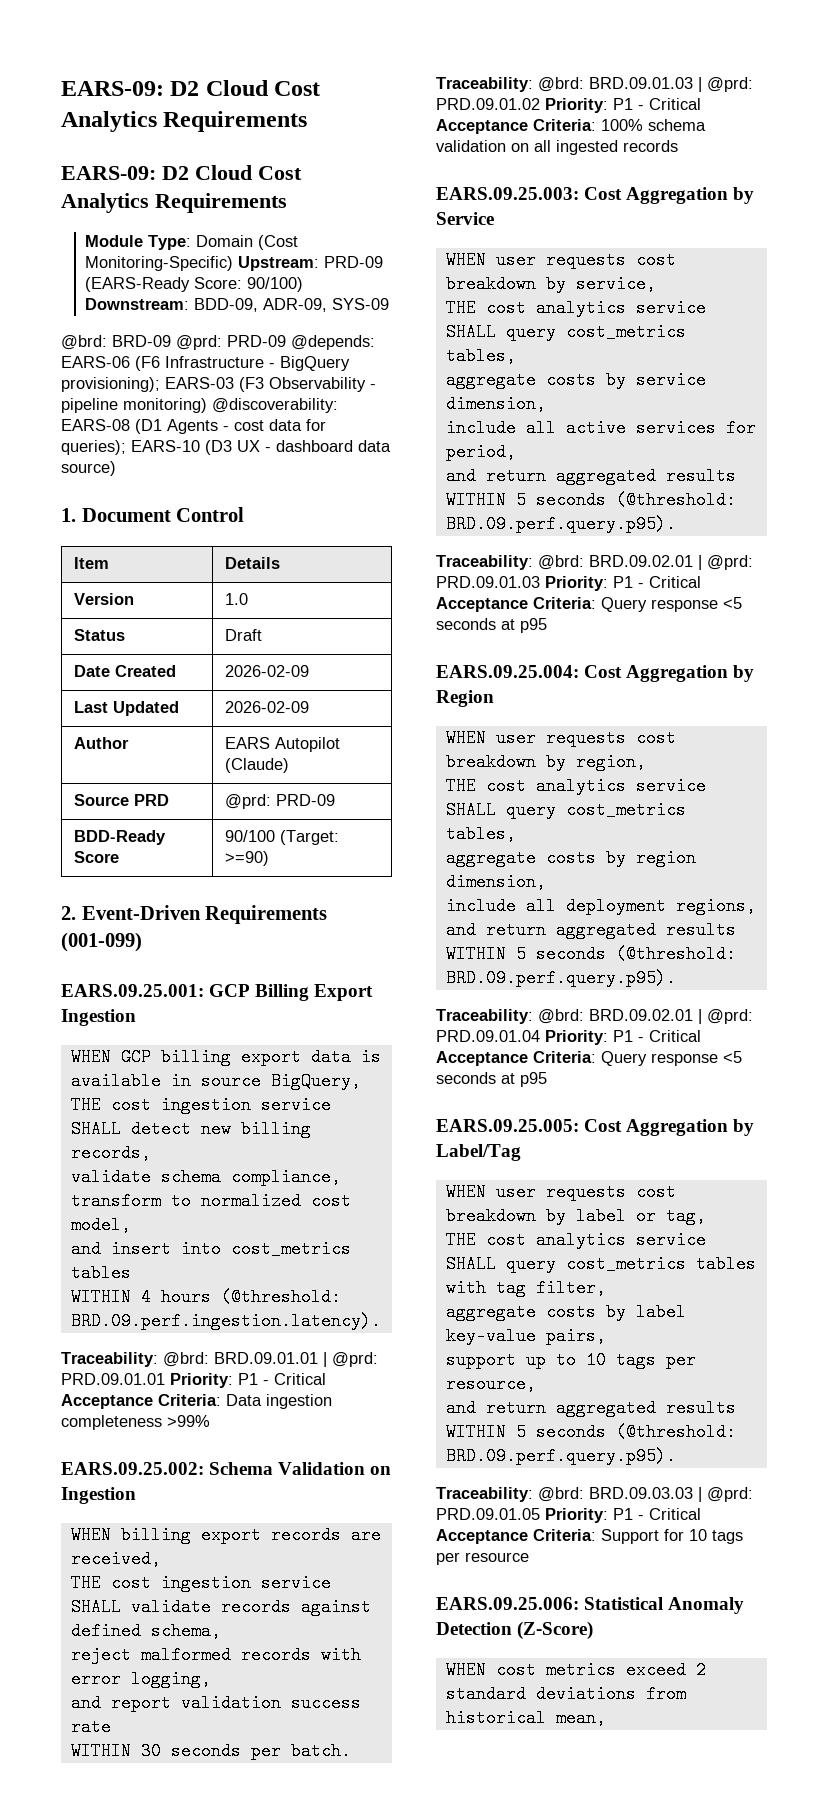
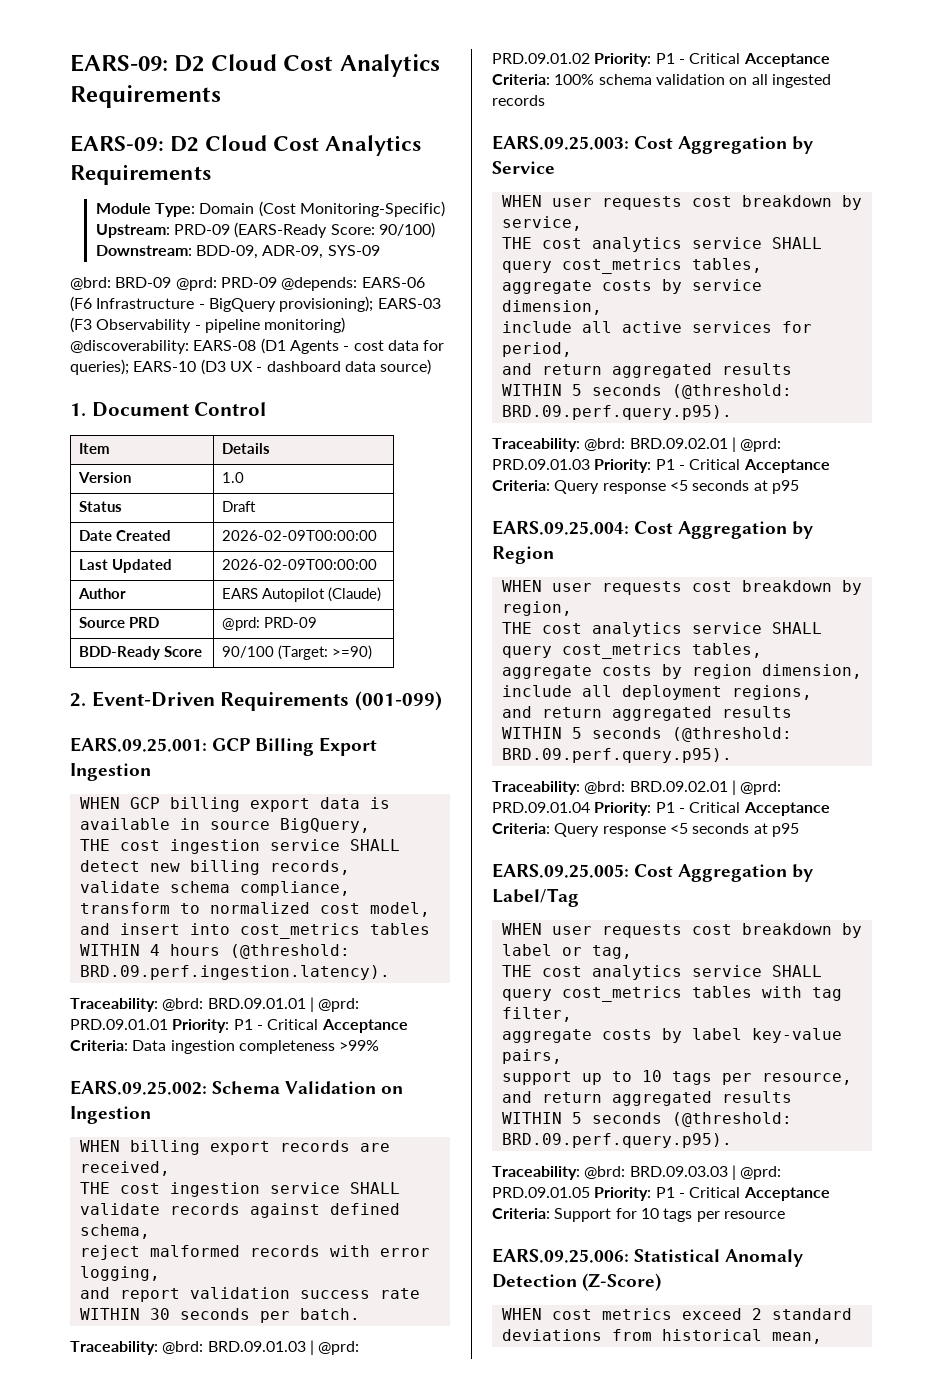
[224,665,309,677] 2026-02-09 -> [222,530,378,541] 2026-02-09T00:00:00
[224,701,309,713] 2026-02-09 -> [222,559,378,570] 2026-02-09T00:00:00

